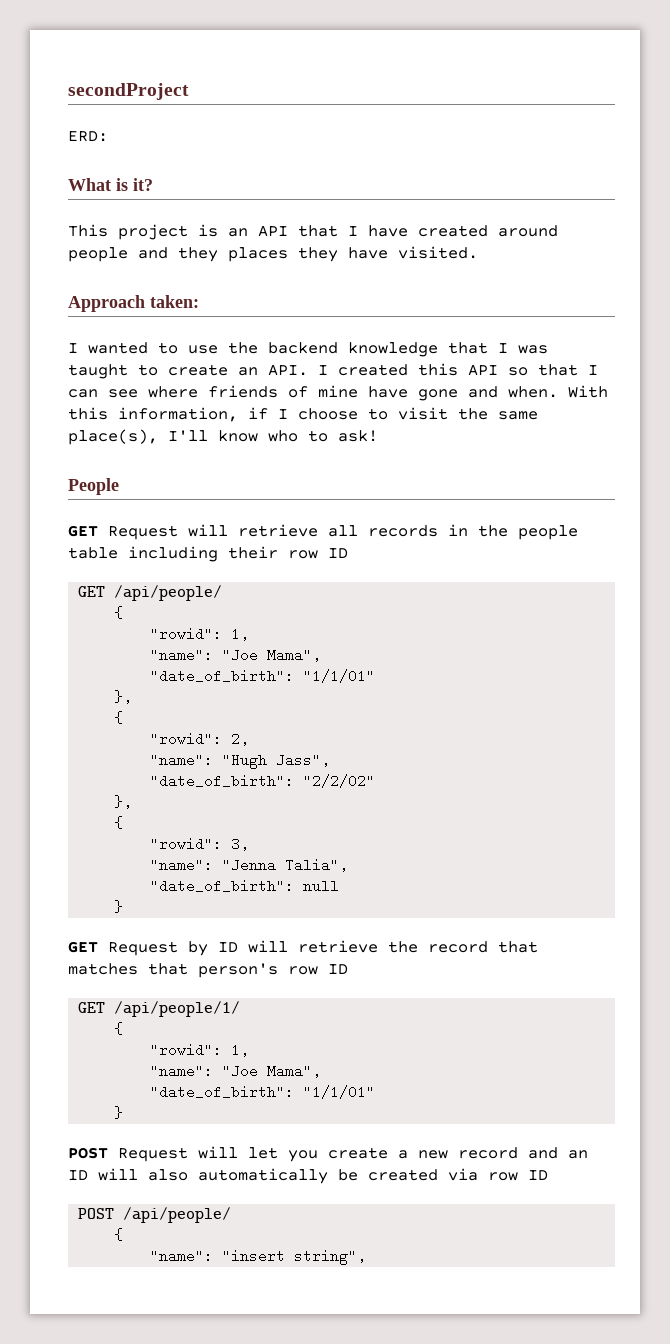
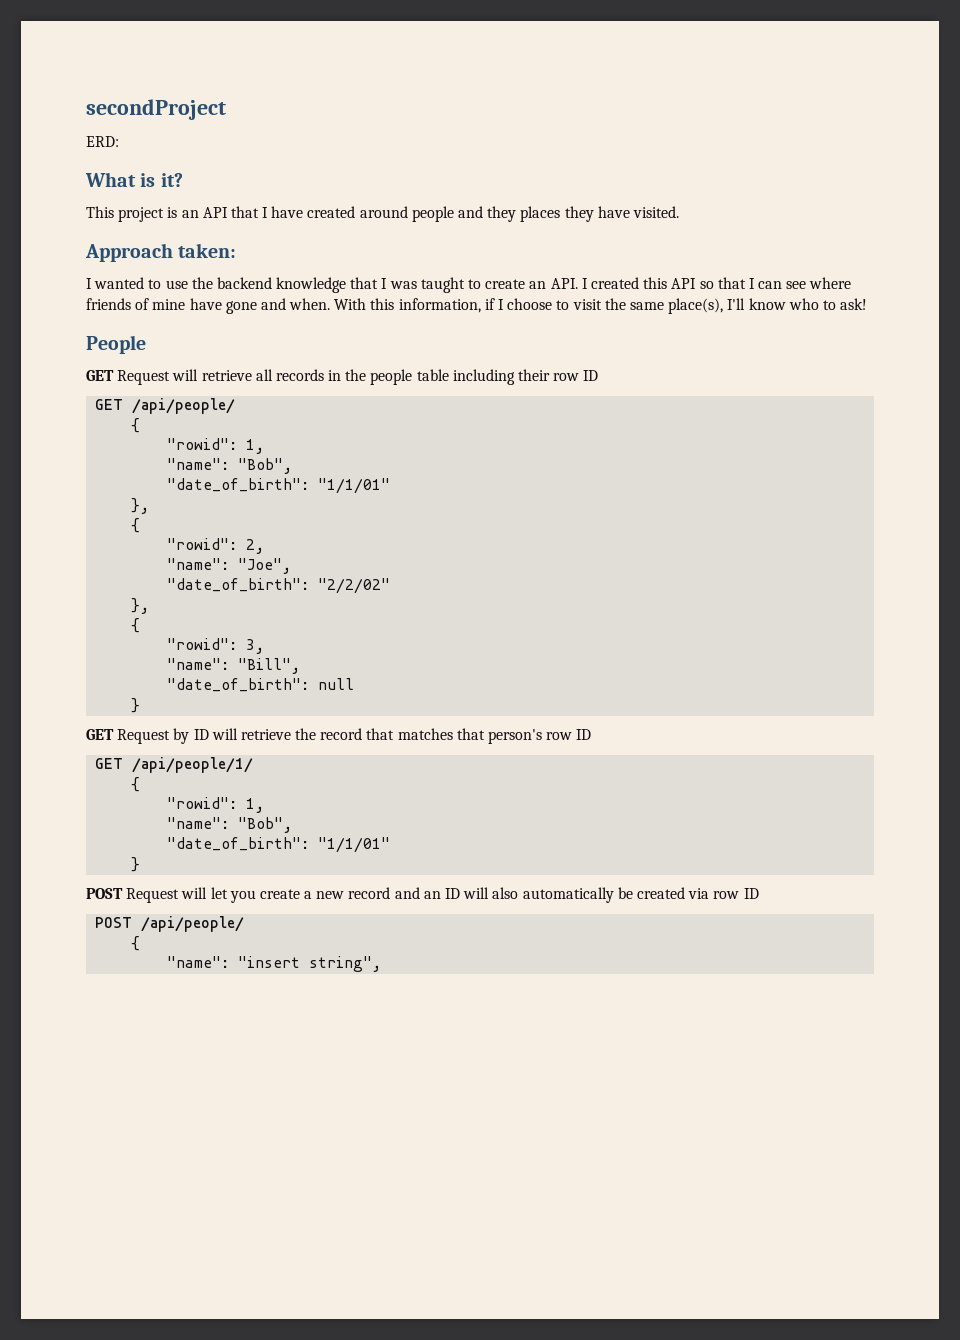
[222,648,322,662] "Joe Mama", -> [238,458,293,474] "Bob",
[222,753,331,769] "Hugh Jass", -> [238,558,292,574] "Joe",
[222,858,349,872] "Jenna Talia", -> [238,658,301,674] "Bill",
[222,1064,322,1078] "Joe Mama", -> [238,817,293,833] "Bob",

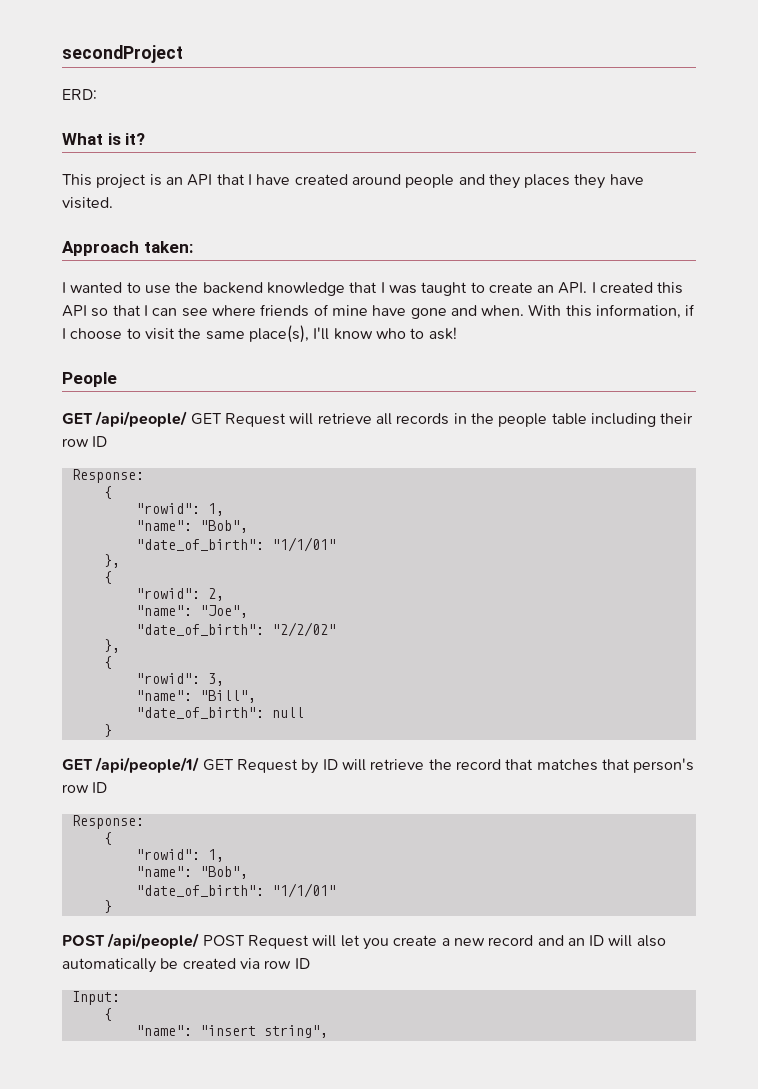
(114, 375) none -> [95,411,222,427] /api/people/ GET
[95,398,236,414] GET /api/people/ -> [71,469,144,483] Response:
(114, 734) none -> [95,757,234,773] /api/people/1/ GET
[95,757,254,773] GET /api/people/1/ -> [71,815,144,829] Response:
(123, 893) none -> [107,933,245,949] /api/people/ POST
[95,916,245,932] POST /api/people/ -> [71,991,120,1005] Input:

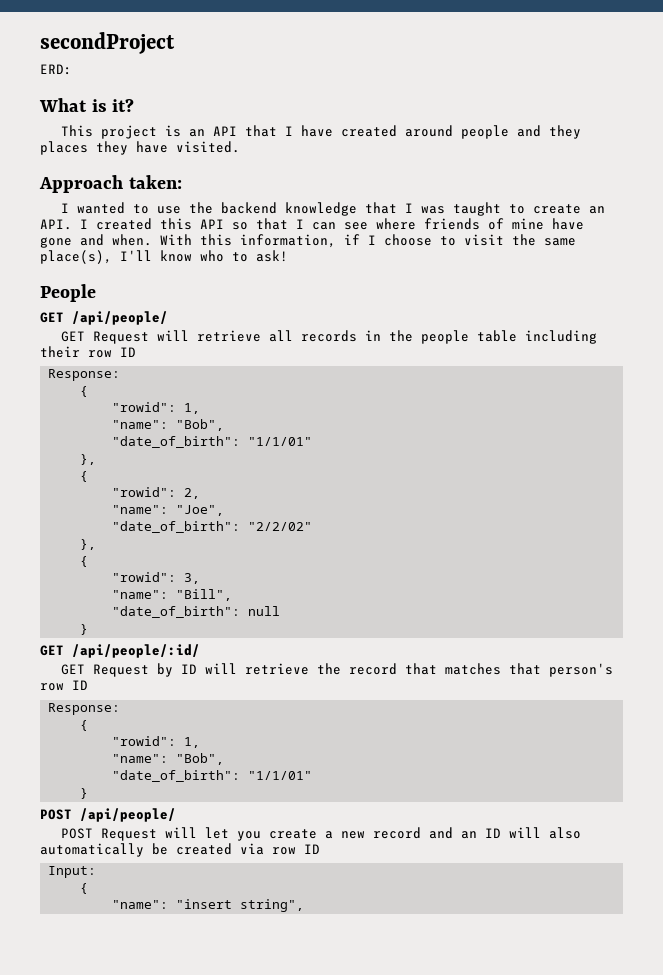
(188, 419) none -> (168, 318) //
[95,757,200,773] /api/people/1/ -> [72,644,200,658] /api/people/:id/ //
(200, 941) none -> (176, 815) //

